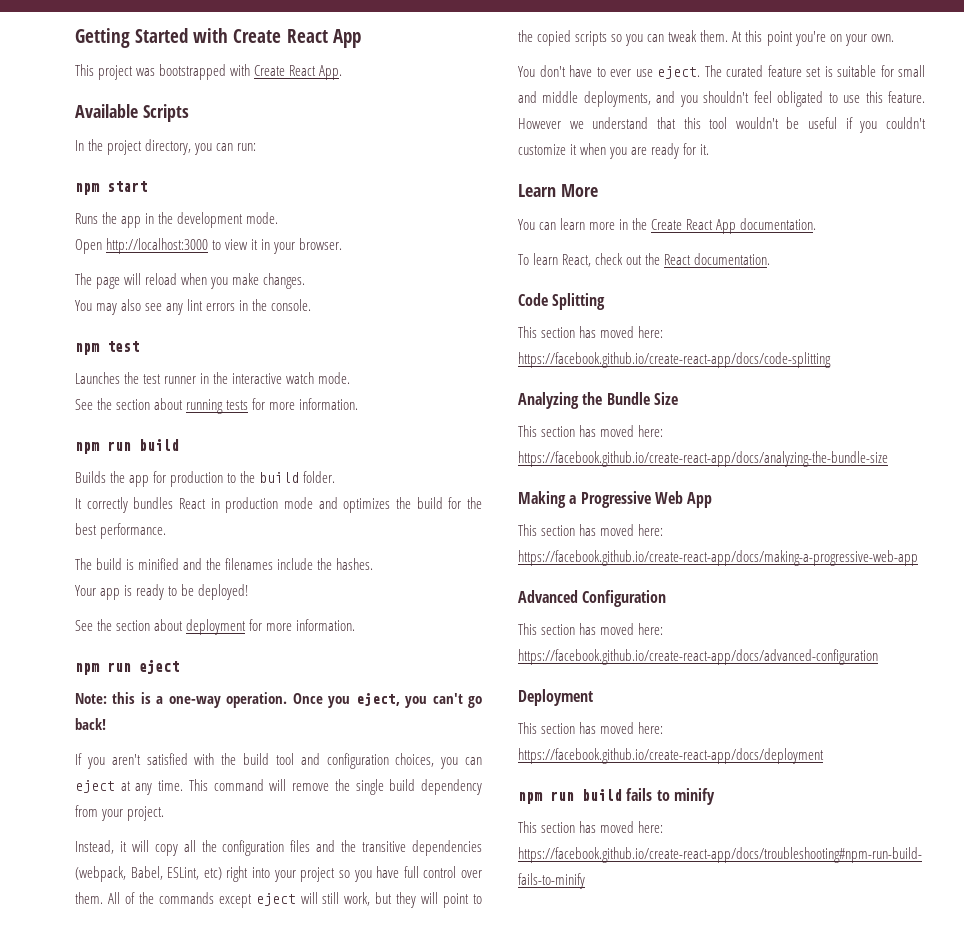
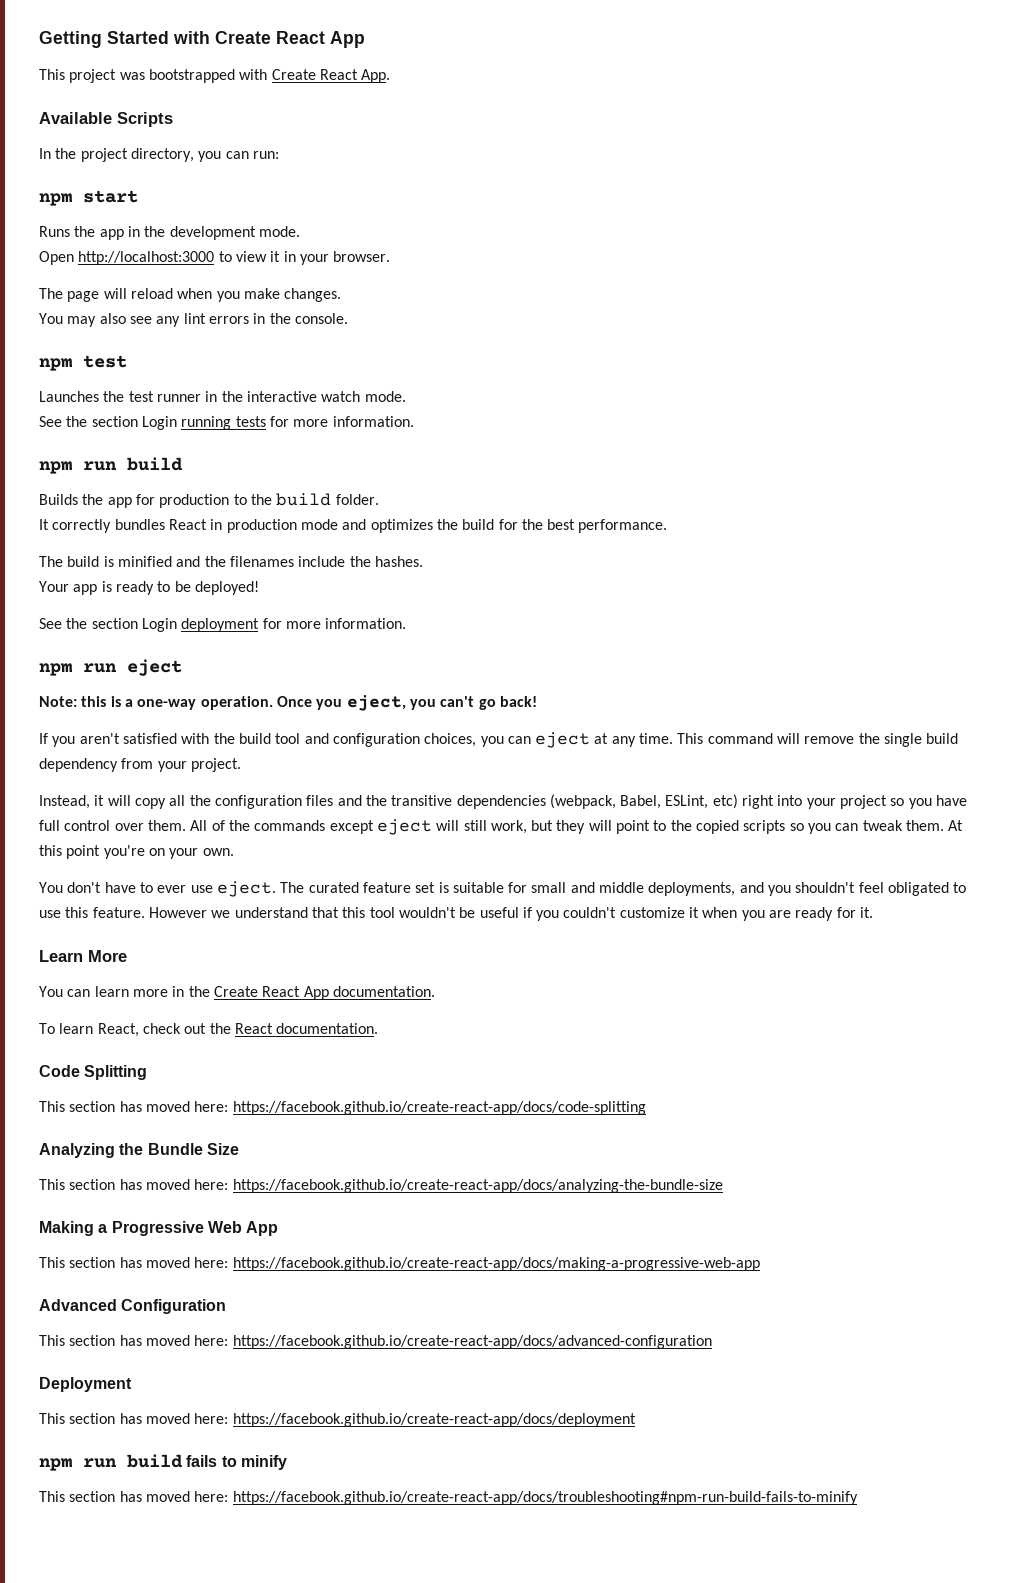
[154,398,184,410] about -> [141,416,177,430] Login
[154,619,184,631] about -> [141,618,177,632] Login

